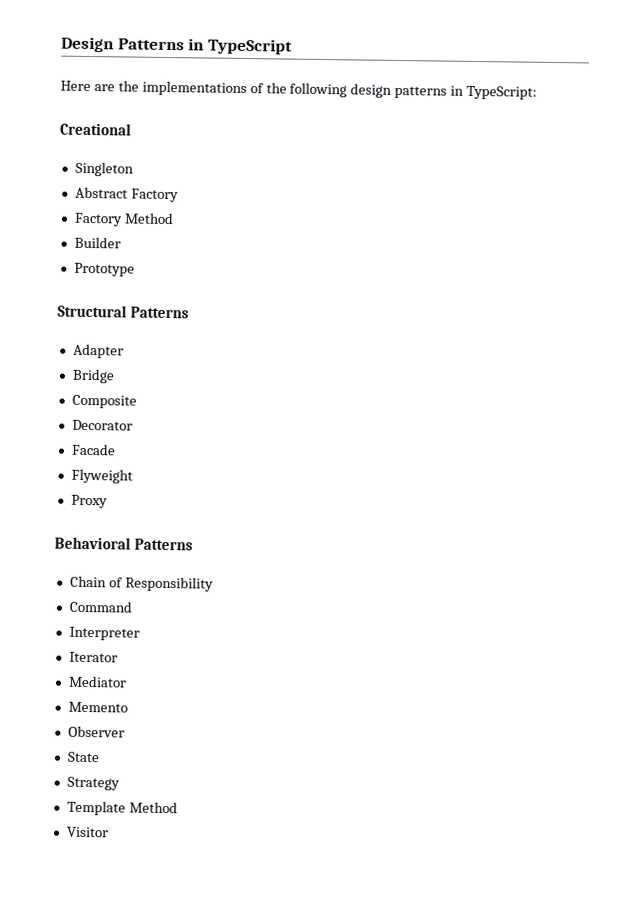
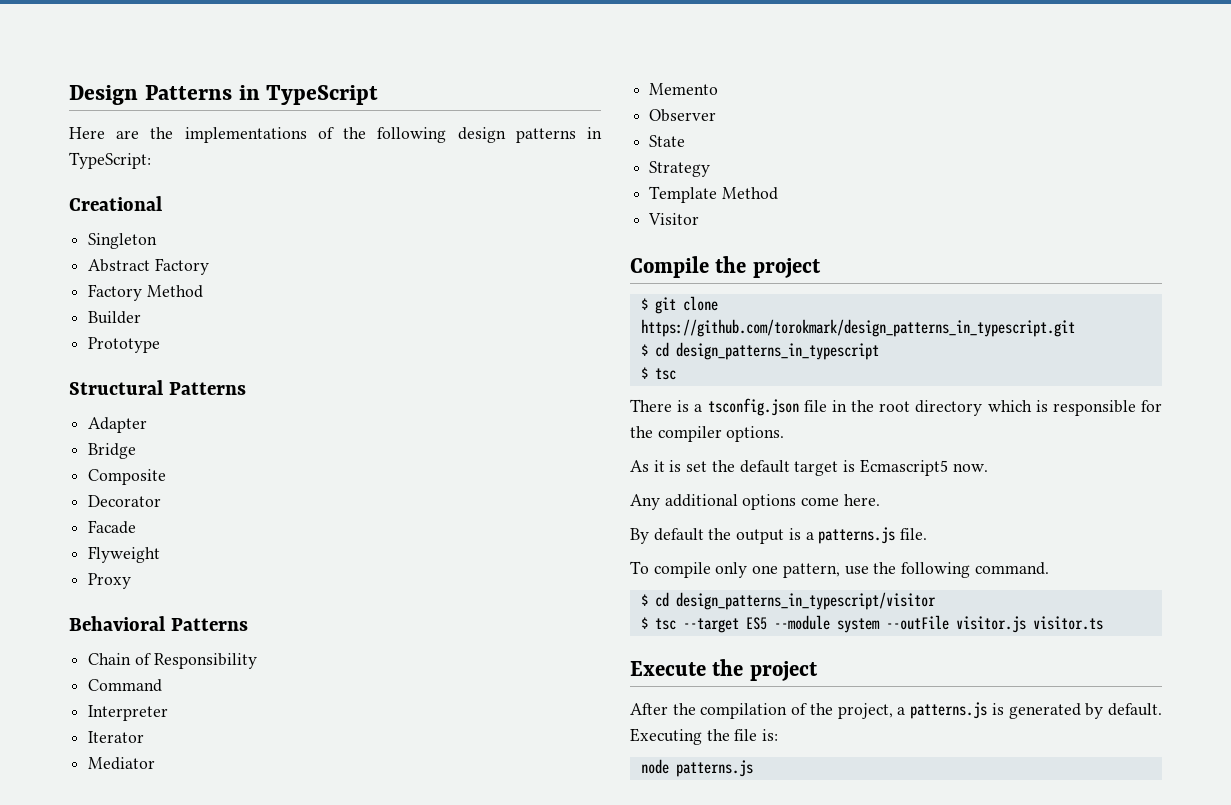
(109, 832) none -> [630,256,821,278] [640,296,718,314] [640,319,1075,337] [640,342,879,360] [640,367,676,380] [630,398,1162,416] [630,426,785,442] [630,459,988,476] [630,494,880,510] [630,527,928,544] [630,561,1049,578] [640,592,936,610] [640,615,1103,633] [630,659,818,681] [630,702,1162,719] [630,728,779,745] [640,759,753,777] // Compile the project // $ git clone https://github.com/torokmark/design_patterns_in_typescript.git // $ cd design_patterns_in_typescript // $ tsc // There is a tsconfig.json file in the root directory which is responsible for the compiler options. // As it is set the default target is Ecmascript5 now. // Any additional options come here. // By default the output is a patterns.js file. // To compile only one pattern, use the following command. // $ cd design_patterns_in_typescript/visitor // $ tsc --target ES5 --module system --outFile visitor.js visitor.ts // Execute the project // After the compilation of the project, a patterns.js is generated by default. Executing the file is: // node patterns.js

